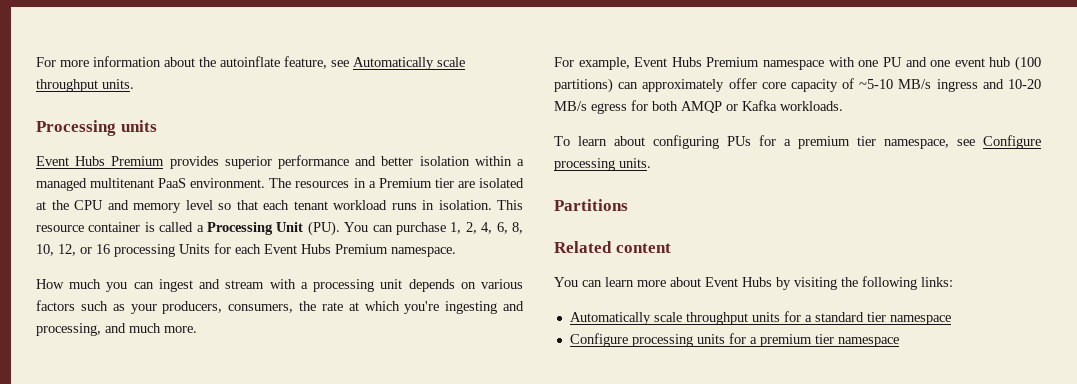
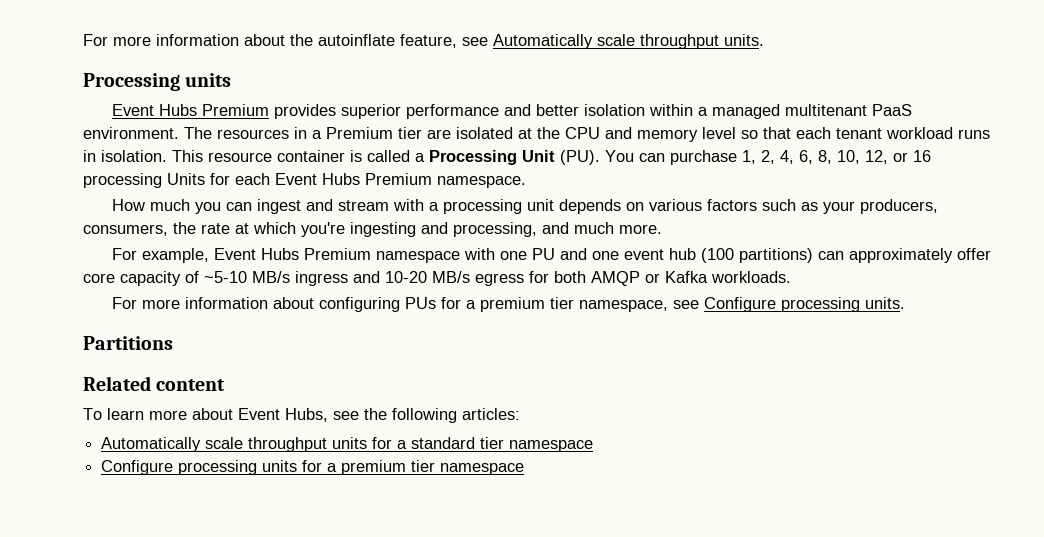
[554,136,607,146] To learn -> [112,297,269,309] For more information
[554,277,602,287] You can -> [83,408,102,420] To
[742,277,837,290] Hubs by visiting -> [285,408,359,422] Hubs, see
[921,277,953,287] links: -> [462,408,520,420] articles:

